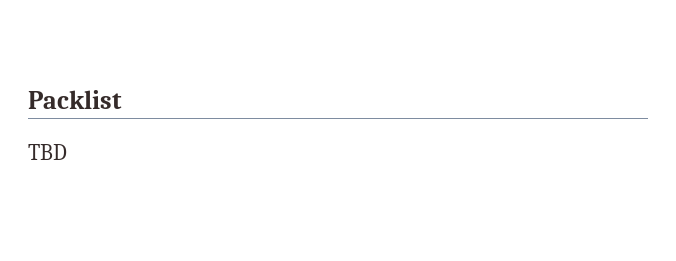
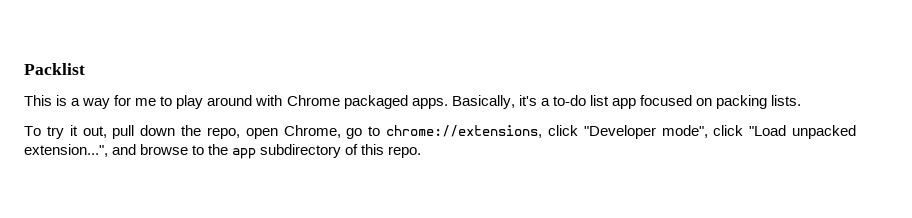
[28,144,67,160] TBD -> [24,95,802,109] [24,125,857,139] [24,144,422,159] This is a way for me to play around with Chrome packaged apps. Basically, it's a to-do list app focused on packing lists. // To try it out, pull down the repo, open Chrome, go to chrome://extensions, click "Developer mode", click "Load unpacked extension...", and browse to the app subdirectory of this repo.

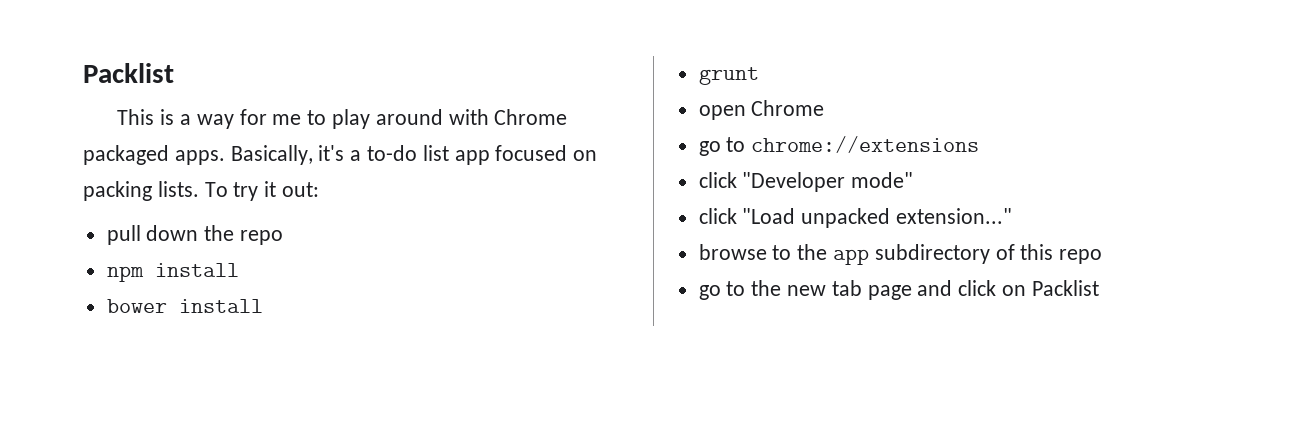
(802, 100) // -> (199, 189) none
[82,126,107,138] out, -> [282,182,320,197] out: //
[206,125,542,139] repo, open Chrome, go to chrome://extensions, -> [240,230,284,245] [106,263,239,282] [106,299,263,313] [698,67,759,85] [698,100,825,120] [698,136,980,156] repo // npm install // bower install // grunt // open Chrome // go to chrome://extensions //
[661,125,708,138] mode", -> [851,172,914,188] mode" //
[24,144,137,157] extension...", and -> [896,208,1013,224] extension..." //
[388,146,422,158] repo. -> [1059,249,1103,264] [698,280,1099,300] repo // go to the new tab page and click on Packlist

